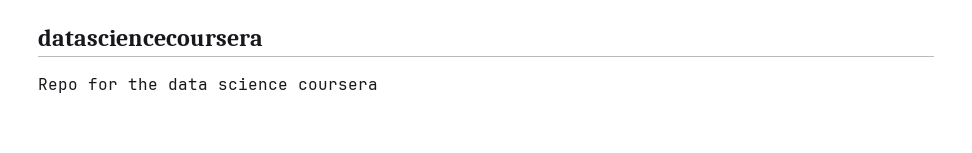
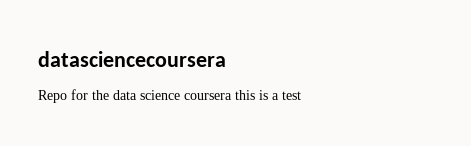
(378, 85) none -> [235,90,301,100] this is a test

